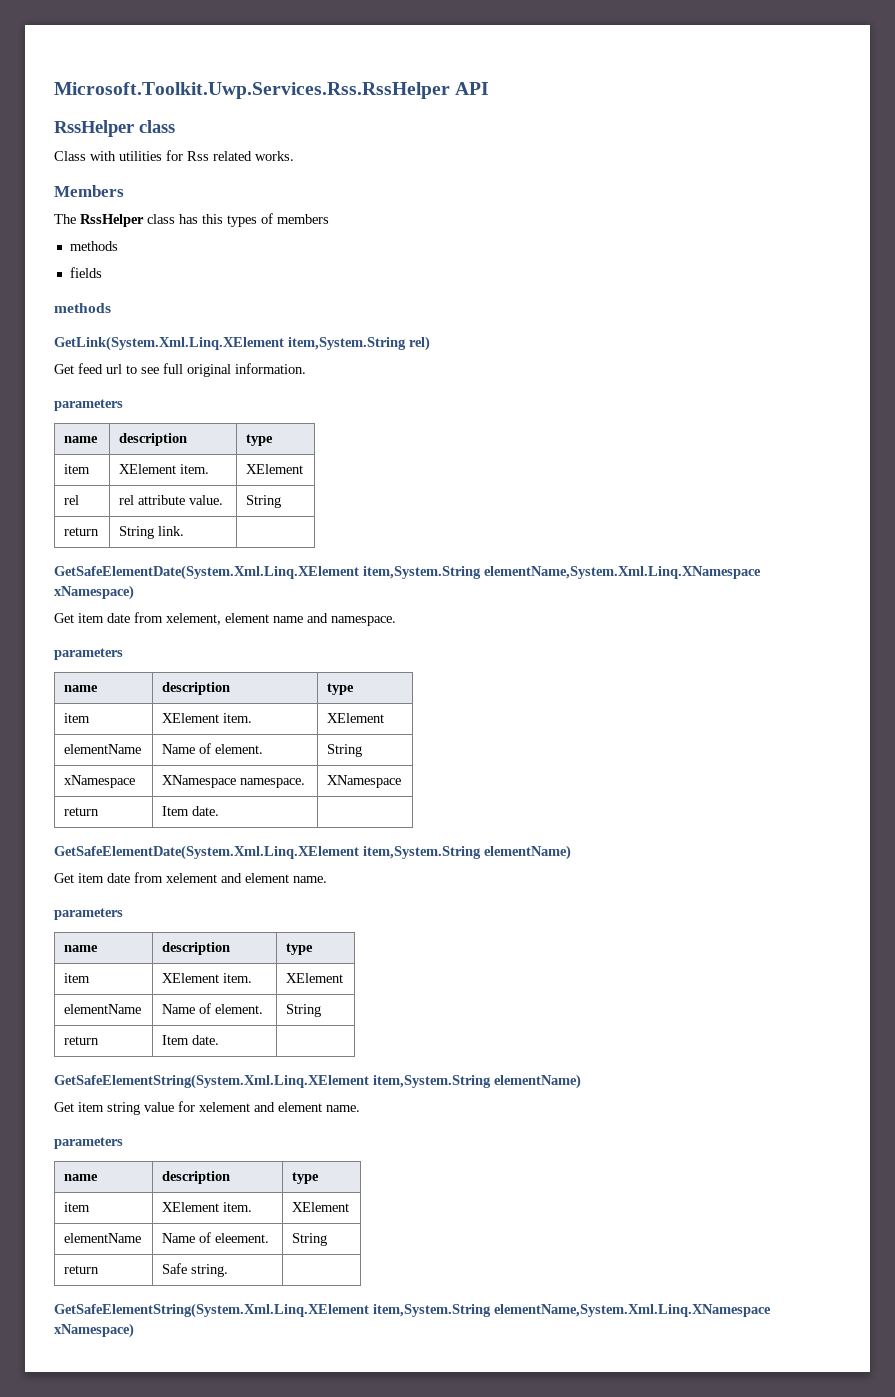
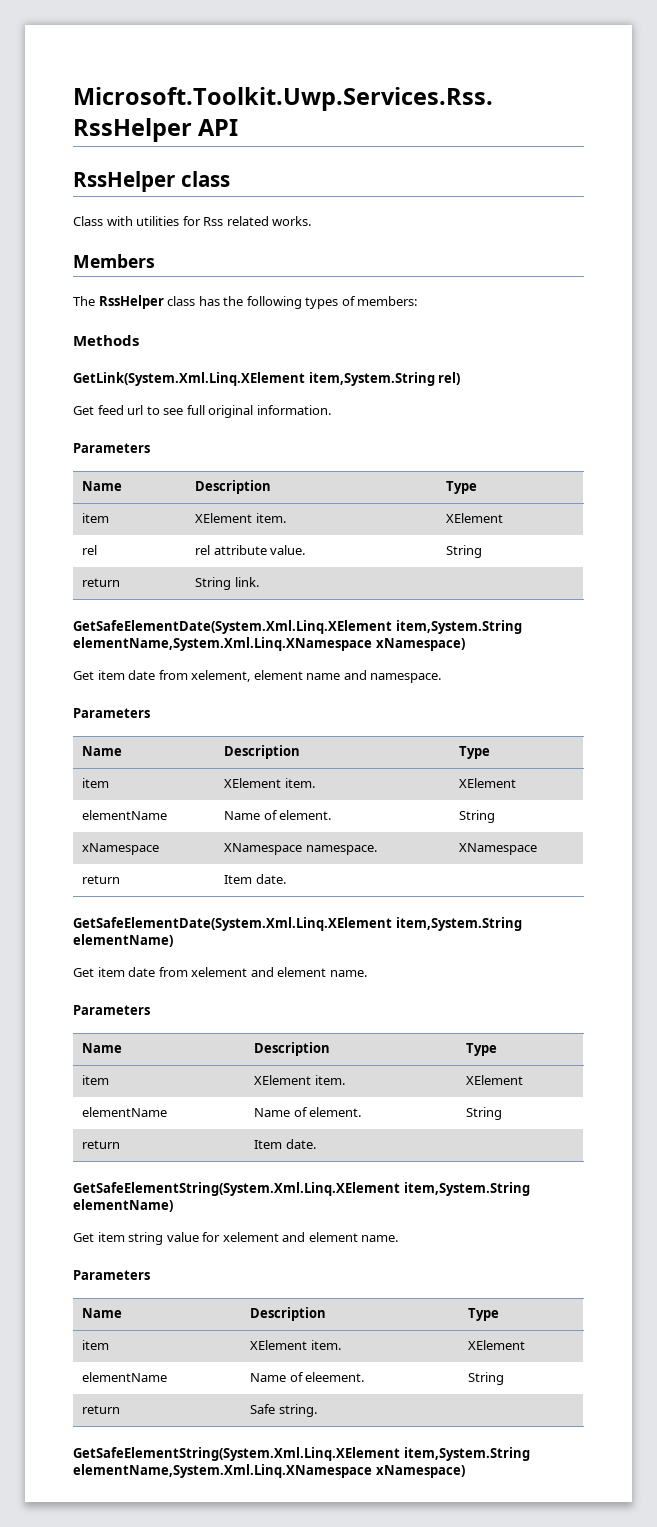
[202,213,329,227] [69,241,118,251] [69,267,102,278] [54,303,111,313] this types of members // methods // fields // methods -> [223,296,418,309] [73,335,139,346] the following types of members: // Methods
[54,399,123,411] [64,436,99,443] [119,433,188,446] [246,434,274,446] parameters // name | description | type -> [73,443,150,453] [82,481,123,491] [195,480,272,494] [446,481,478,494] Parameters // Name | Description | Type
[54,648,123,660] [64,685,99,692] [162,682,231,695] [327,683,355,695] parameters // name | description | type -> [73,708,150,718] [82,746,123,756] [224,745,301,759] [459,746,491,759] Parameters // Name | Description | Type
[54,908,123,920] [64,945,99,952] [162,942,231,955] [286,943,314,955] parameters // name | description | type -> [73,1005,150,1015] [82,1043,123,1053] [254,1042,331,1056] [466,1043,498,1056] Parameters // Name | Description | Type
[54,1137,123,1149] [64,1174,99,1181] [162,1171,231,1184] [292,1172,320,1184] parameters // name | description | type -> [73,1270,150,1280] [82,1308,123,1318] [250,1307,327,1321] [468,1308,500,1321] Parameters // Name | Description | Type

